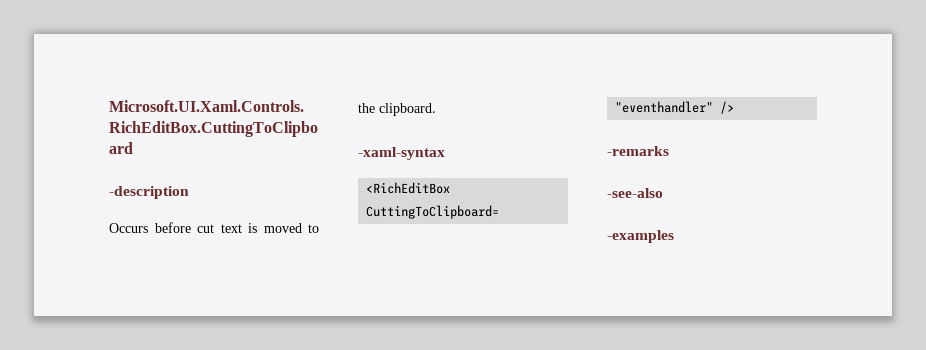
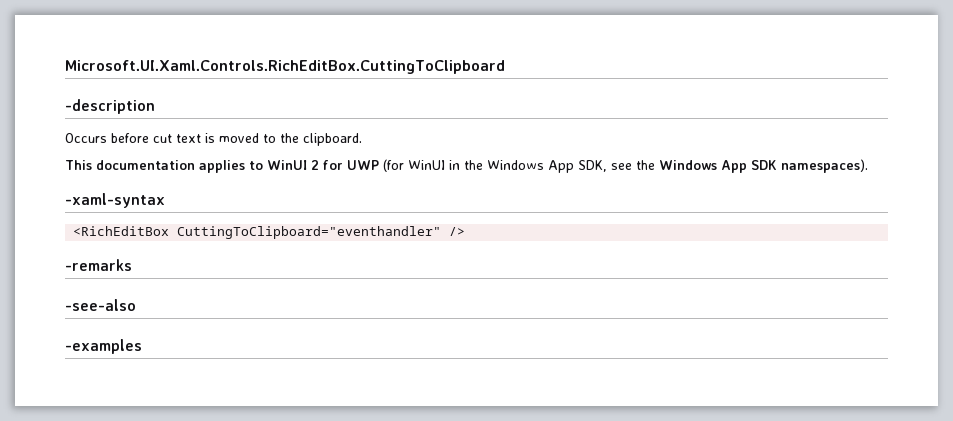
(436, 109) none -> [65,159,868,173] // This documentation applies to WinUI 2 for UWP (for WinUI in the Windows App SDK, see the Windows App SDK namespaces).

